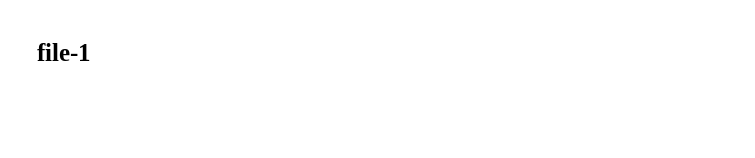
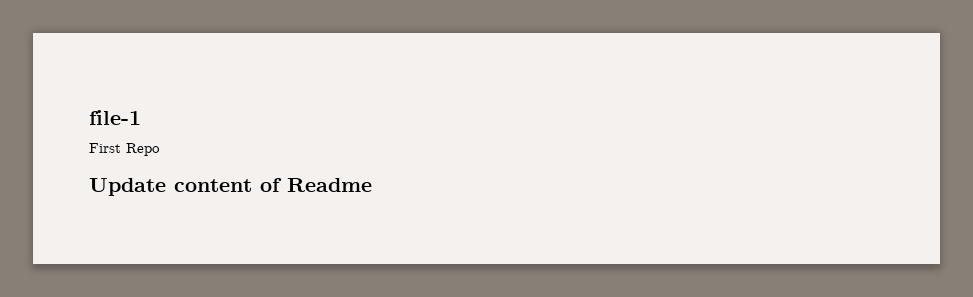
(91, 52) none -> [89,143,160,156] [89,178,372,196] // First Repo // Update content of Readme

